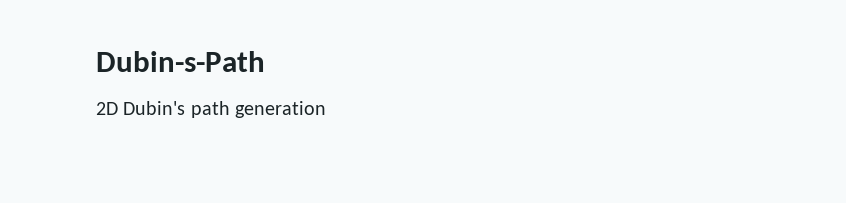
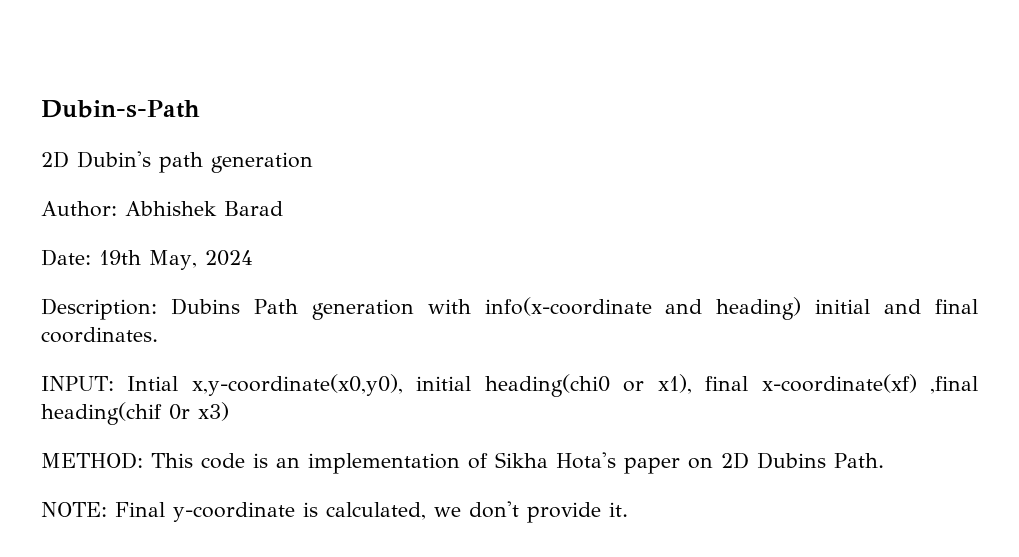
(327, 109) none -> [41,201,283,217] [41,249,253,270] [41,297,978,320] [41,327,158,343] [41,374,979,397] [41,402,229,425] [41,452,884,474] [41,501,628,523] // Author: Abhishek Barad // Date: 19th May, 2024 // Description: Dubins Path generation with info(x-coordinate and heading) initial and final coordinates. // INPUT: Intial x,y-coordinate(x0,y0), initial heading(chi0 or x1), final x-coordinate(xf) ,final heading(chif 0r x3) // METHOD: This code is an implementation of Sikha Hota's paper on 2D Dubins Path. // NOTE: Final y-coordinate is calculated, we don't provide it.

